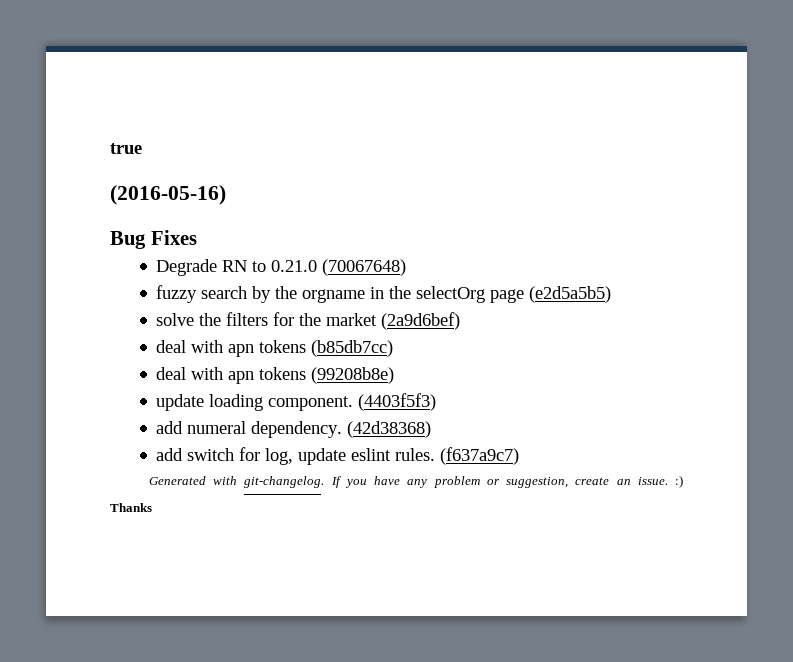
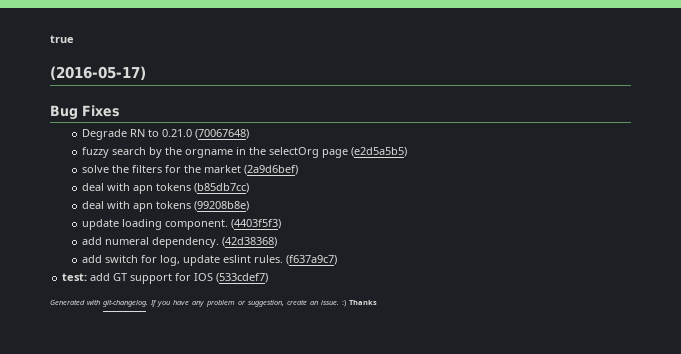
[110,185,226,205] (2016-05-16) -> [50,66,146,80] (2016-05-17)
(520, 456) none -> [62,273,269,284] // test: add GT support for IOS (533cdef7)

